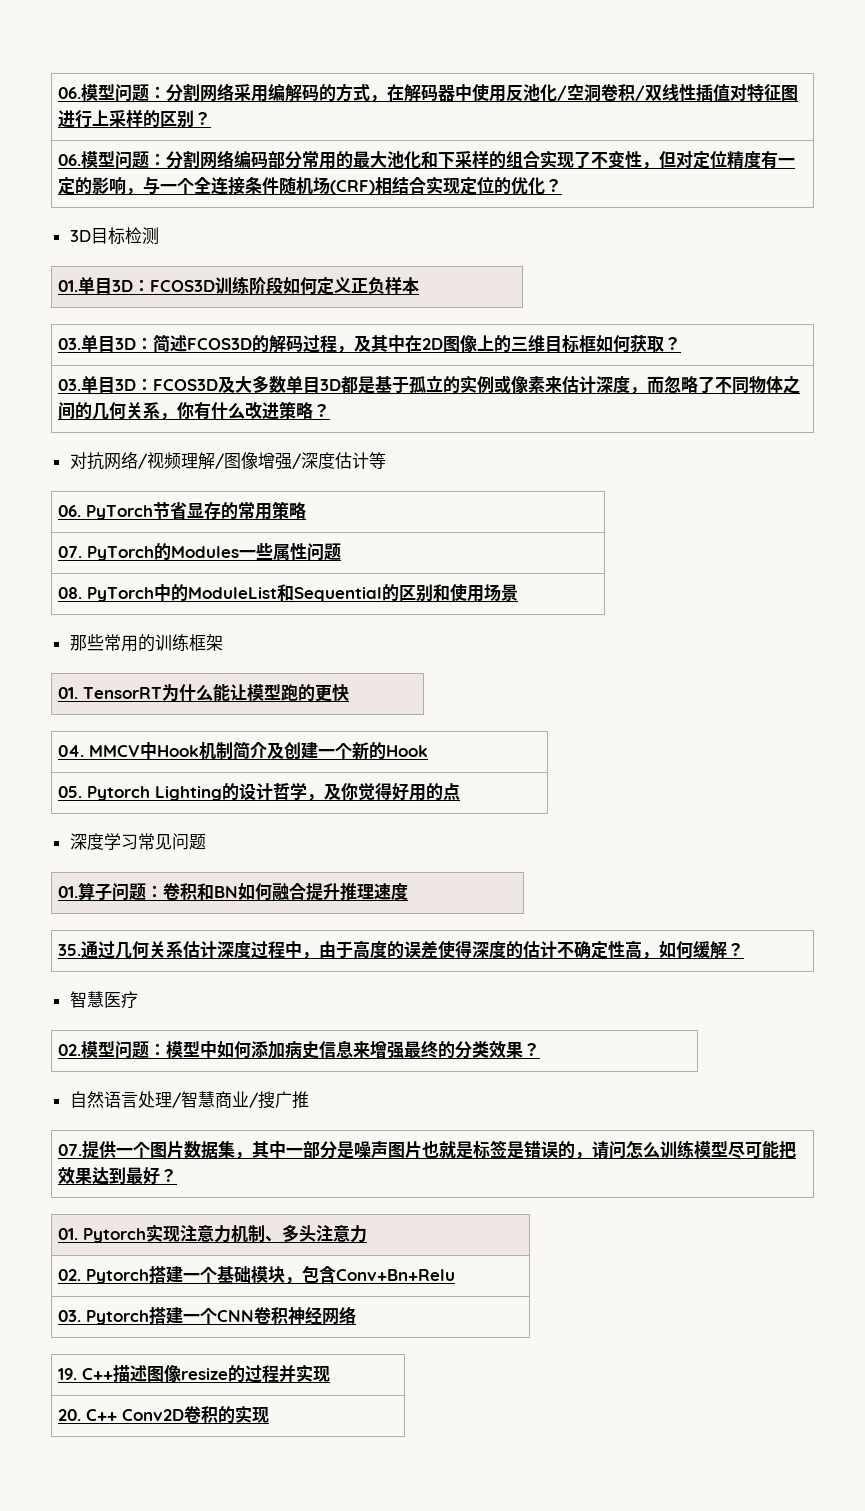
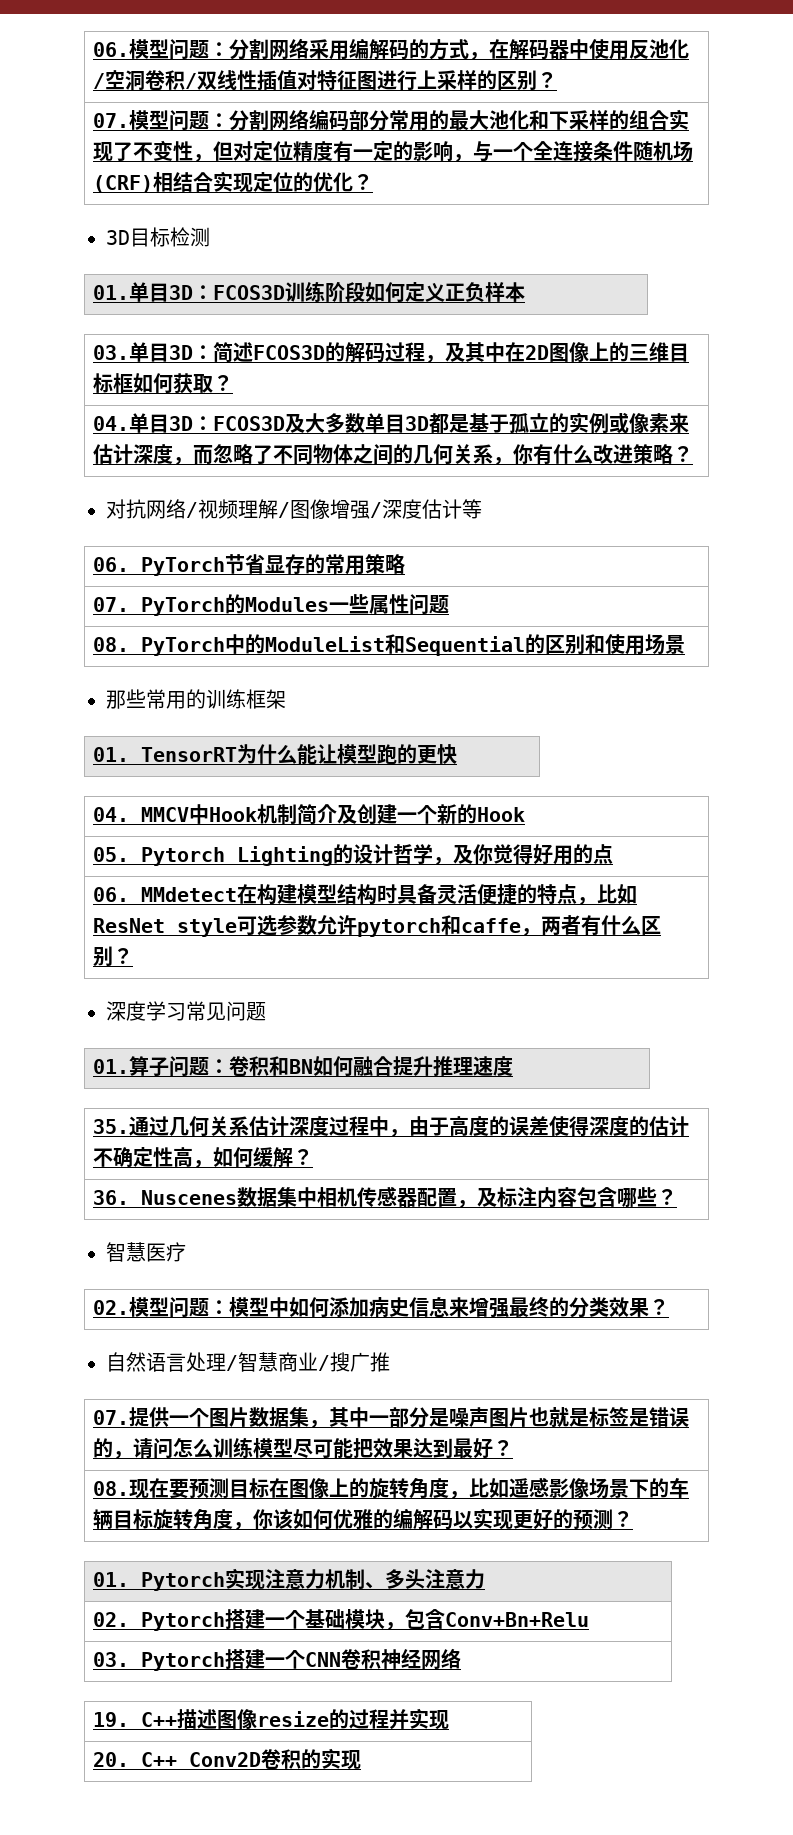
[58,154,82,166] 06. -> [93,113,130,128] 07.
[58,379,82,391] 03. -> [93,416,130,431] 04.
(461, 791) none -> [93,883,638,905] [93,915,662,937] [93,946,134,967] // 06. MMdetect在构建模型结构时具备灵活便捷的特点，比如ResNet style可选参数允许pytorch和caffe，两者有什么区别？
(745, 949) none -> [93,1186,678,1208] // 36. Nuscenes数据集中相机传感器配置，及标注内容包含哪些？
(178, 1175) none -> [93,1477,690,1499] [93,1508,634,1530] // 08.现在要预测目标在图像上的旋转角度，比如遥感影像场景下的车辆目标旋转角度，你该如何优雅的编解码以实现更好的预测？

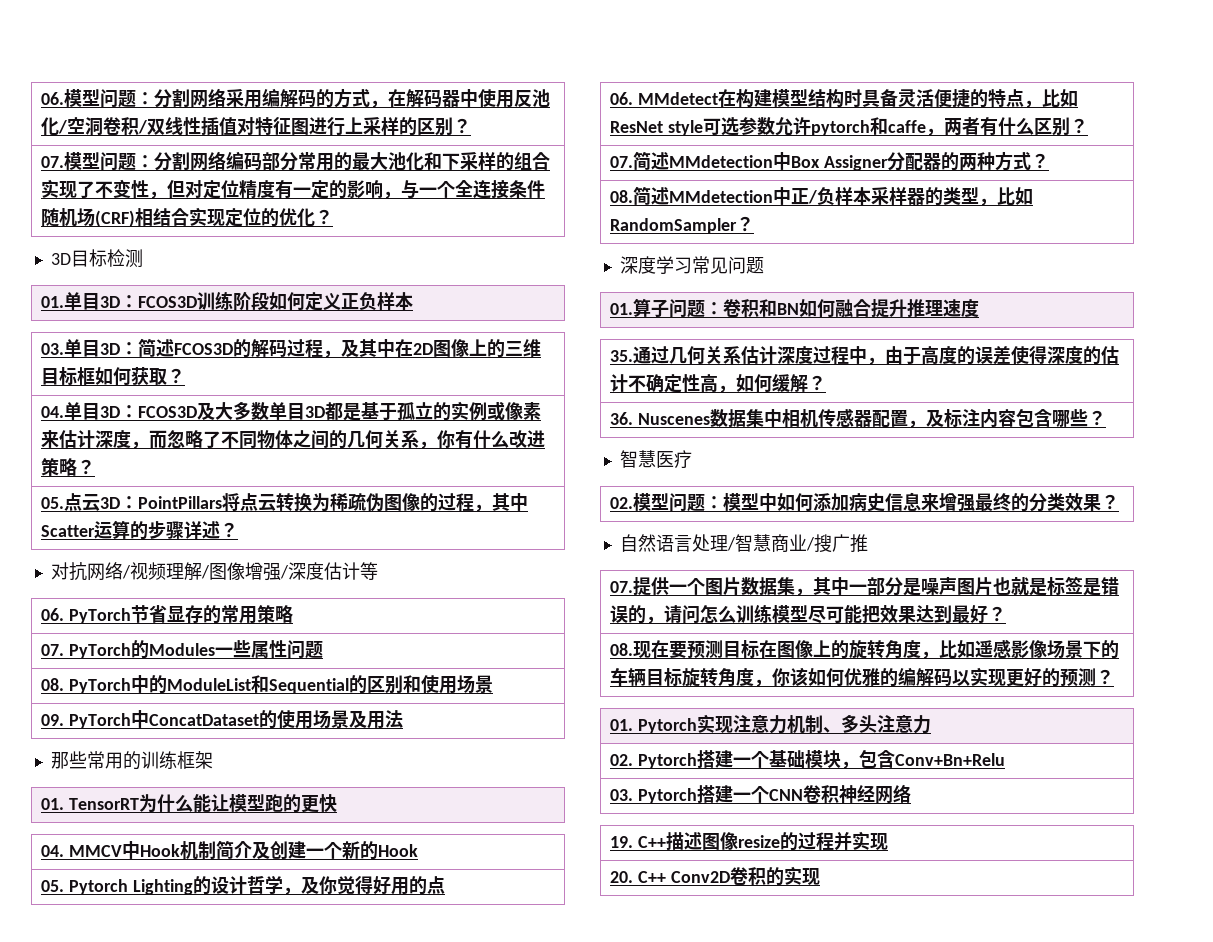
(694, 454) none -> [41,493,529,512] [41,520,239,540] // 05.点云3D：PointPillars将点云转换为稀疏伪图像的过程，其中Scatter运算的步骤详述？
(686, 644) none -> [41,710,404,729] // 09. PyTorch中ConcatDataset的使用场景及用法
(134, 956) none -> [610,151,1050,171] [610,186,1034,206] [610,216,755,234] // 07.简述MMdetection中Box Assigner分配器的两种方式？ // 08.简述MMdetection中正/负样本采样器的类型，比如RandomSampler？

